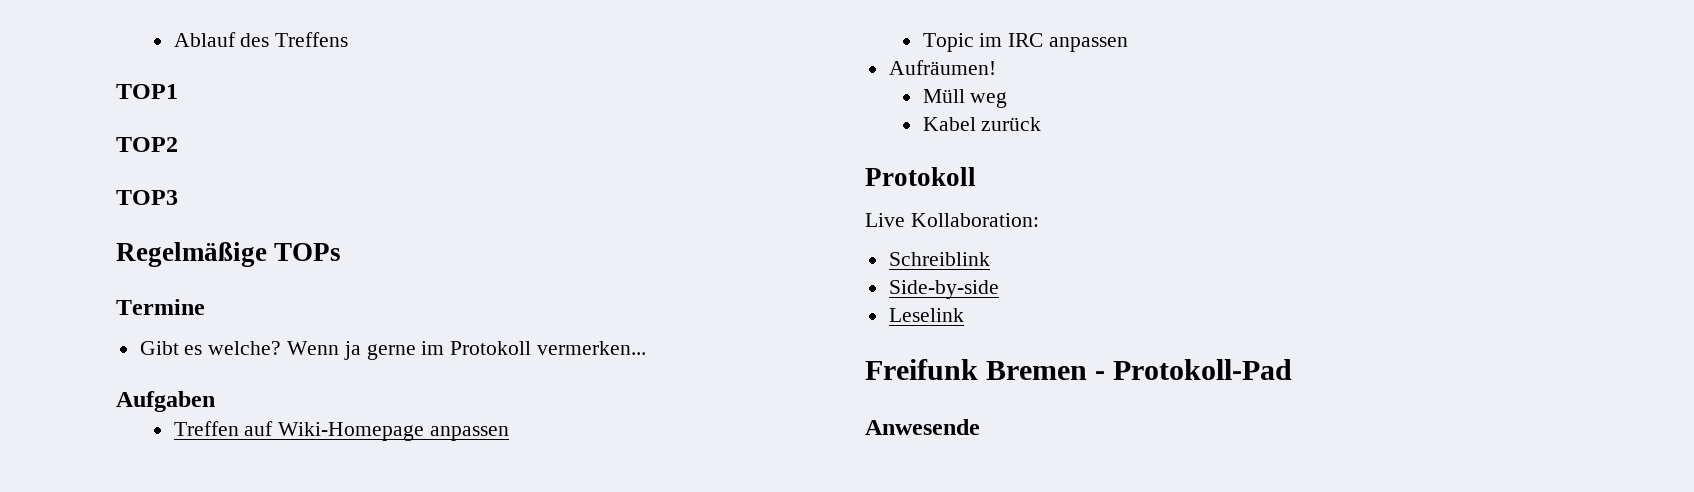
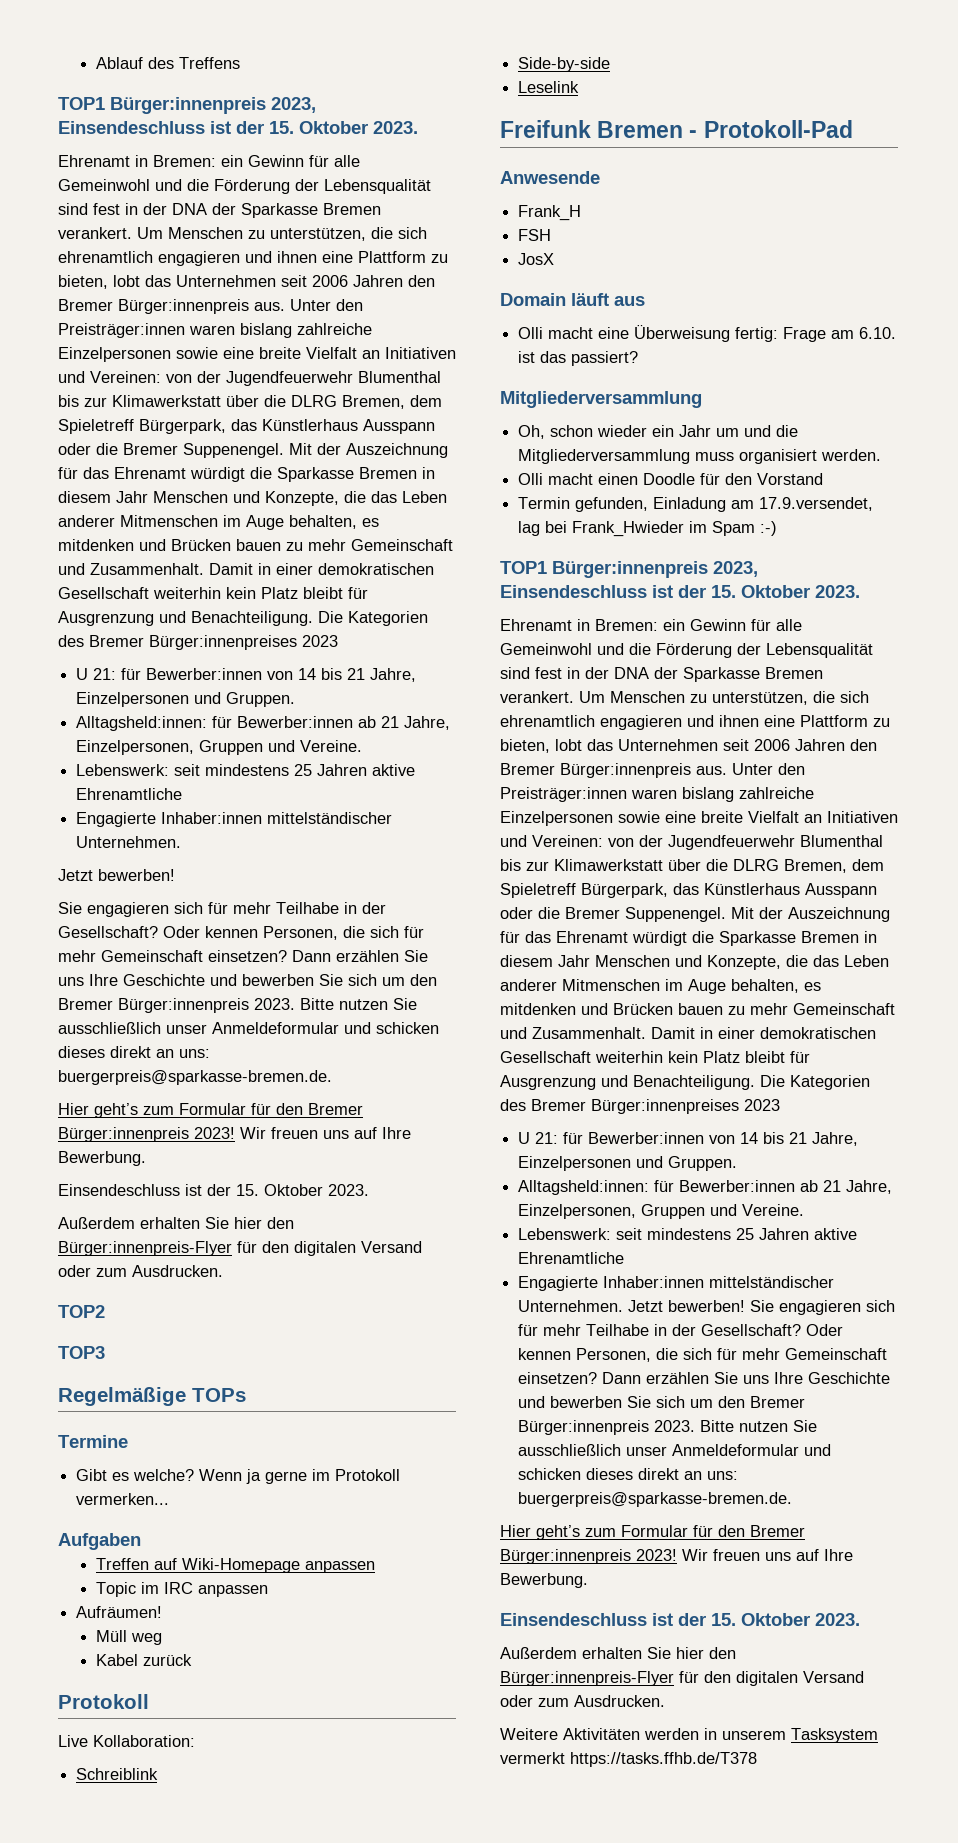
(178, 91) none -> [110,97,316,114] [58,121,418,134] [58,155,360,167] [58,179,431,194] [58,203,381,218] [58,227,427,241] [58,251,448,266] [58,275,435,289] [58,299,363,314] [58,323,372,338] [58,347,456,362] [58,371,441,386] [58,395,442,409] [58,419,435,434] [58,443,448,458] [58,467,435,482] [58,491,447,506] [58,515,379,530] [58,539,453,551] [58,563,434,575] [58,587,368,599] [58,611,428,626] [58,635,338,650] [76,668,417,682] [76,692,296,707] [76,716,451,731] [76,740,363,755] [76,764,416,776] [76,788,183,800] [76,812,393,827] [76,836,182,848] [58,869,175,881] [58,902,386,917] [58,926,424,940] [58,950,428,962] [58,974,437,986] [58,998,417,1013] [58,1022,439,1034] [58,1046,210,1058] [58,1070,332,1085] [58,1103,363,1118] [58,1127,411,1142] [58,1151,146,1166] [58,1184,369,1196] [58,1217,294,1229] [58,1241,422,1256] [58,1265,223,1277] Bürger:innenpreis 2023, Einsendeschluss ist der 15. Oktober 2023. // Ehrenamt in Bremen: ein Gewinn für alle Gemeinwohl und die Förderung der Lebensqualität sind fest in der DNA der Sparkasse Bremen verankert. Um Menschen zu unterstützen, die sich ehrenamtlich engagieren und ihnen eine Plattform zu bieten, lobt das Unternehmen seit 2006 Jahren den Bremer Bürger:innenpreis aus. Unter den Preisträger:innen waren bislang zahlreiche Einzelpersonen sowie eine breite Vielfalt an Initiativen und Vereinen: von der Jugendfeuerwehr Blumenthal bis zur Klimawerkstatt über die DLRG Bremen, dem Spieletreff Bürgerpark, das Künstlerhaus Ausspann oder die Bremer Suppenengel. Mit der Auszeichnung für das Ehrenamt würdigt die Sparkasse Bremen in diesem Jahr Menschen und Konzepte, die das Leben anderer Mitmenschen im Auge behalten, es mitdenken und Brücken bauen zu mehr Gemeinschaft und Zusammenhalt. Damit in einer demokratischen Gesellschaft weiterhin kein Platz bleibt für Ausgrenzung und Benachteiligung. Die Kategorien des Bremer Bürger:innenpreises 2023 // U 21: für Bewerber:innen von 14 bis 21 Jahre, Einzelpersonen und Gruppen. // Alltagsheld:innen: für Bewerber:innen ab 21 Jahre, Einzelpersonen, Gruppen und Vereine. // Lebenswerk: seit mindestens 25 Jahren aktive Ehrenamtliche // Engagierte Inhaber:innen mittelständischer Unternehmen. // Jetzt bewerben! // Sie engagieren sich für mehr Teilhabe in der Gesellschaft? Oder kennen Personen, die sich für mehr Gemeinschaft einsetzen? Dann erzählen Sie uns Ihre Geschichte und bewerben Sie sich um den Bremer Bürger:innenpreis 2023. Bitte nutzen Sie ausschließlich unser Anmeldeformular und schicken dieses direkt an uns: buergerpreis@sparkasse-bremen.de. // Hier geht’s zum Formular für den Bremer Bürger:innenpreis 2023! Wir freuen uns auf Ihre Bewerbung. // Einsendeschluss ist der 15. Oktober 2023. // Außerdem erhalten Sie hier den Bürger:innenpreis-Flyer für den digitalen Versand oder zum Ausdrucken.
(980, 427) none -> [518,205,582,221] [518,229,552,241] [518,253,555,265] [500,293,645,306] [518,325,897,342] [518,351,639,366] [500,391,702,408] [518,425,799,439] [518,449,882,464] [518,473,824,485] [518,497,874,512] [518,521,778,537] [500,561,758,578] [500,585,860,598] [500,619,802,631] [500,643,873,658] [500,667,823,682] [500,691,869,705] [500,715,890,730] [500,739,877,753] [500,763,805,778] [500,787,814,802] [500,811,898,826] [500,835,883,850] [500,859,884,873] [500,883,877,898] [500,907,890,922] [500,931,877,946] [500,955,889,970] [500,979,821,994] [500,1003,895,1015] [500,1027,876,1039] [500,1051,810,1063] [500,1075,870,1090] [500,1099,780,1114] [518,1132,859,1146] [518,1156,738,1171] [518,1180,893,1195] [518,1204,805,1219] [518,1228,858,1240] [518,1252,625,1264] [518,1276,835,1291] [518,1300,896,1315] [518,1324,844,1336] [518,1348,888,1362] [518,1372,891,1384] [518,1396,806,1408] [518,1420,818,1435] [518,1444,832,1456] [518,1468,739,1480] [518,1492,793,1507] [500,1525,805,1540] [500,1549,853,1564] [500,1573,588,1588] [500,1613,860,1626] [500,1647,736,1659] [500,1671,864,1686] [500,1695,665,1707] [500,1728,878,1743] [500,1752,757,1767] // Frank_H // FSH // JosX // Domain läuft aus // Olli macht eine Überweisung fertig: Frage am 6.10. ist das passiert? // Mitgliederversammlung // Oh, schon wieder ein Jahr um und die Mitgliederversammlung muss organisiert werden. // Olli macht einen Doodle für den Vorstand // Termin gefunden, Einladung am 17.9.versendet, lag bei Frank_Hwieder im Spam :-) // TOP1 Bürger:innenpreis 2023, Einsendeschluss ist der 15. Oktober 2023. // Ehrenamt in Bremen: ein Gewinn für alle Gemeinwohl und die Förderung der Lebensqualität sind fest in der DNA der Sparkasse Bremen verankert. Um Menschen zu unterstützen, die sich ehrenamtlich engagieren und ihnen eine Plattform zu bieten, lobt das Unternehmen seit 2006 Jahren den Bremer Bürger:innenpreis aus. Unter den Preisträger:innen waren bislang zahlreiche Einzelpersonen sowie eine breite Vielfalt an Initiativen und Vereinen: von der Jugendfeuerwehr Blumenthal bis zur Klimawerkstatt über die DLRG Bremen, dem Spieletreff Bürgerpark, das Künstlerhaus Ausspann oder die Bremer Suppenengel. Mit der Auszeichnung für das Ehrenamt würdigt die Sparkasse Bremen in diesem Jahr Menschen und Konzepte, die das Leben anderer Mitmenschen im Auge behalten, es mitdenken und Brücken bauen zu mehr Gemeinschaft und Zusammenhalt. Damit in einer demokratischen Gesellschaft weiterhin kein Platz bleibt für Ausgrenzung und Benachteiligung. Die Kategorien des Bremer Bürger:innenpreises 2023 // U 21: für Bewerber:innen von 14 bis 21 Jahre, Einzelpersonen und Gruppen. // Alltagsheld:innen: für Bewerber:innen ab 21 Jahre, Einzelpersonen, Gruppen und Vereine. // Lebenswerk: seit mindestens 25 Jahren aktive Ehrenamtliche // Engagierte Inhaber:innen mittelständischer Unternehmen. Jetzt bewerben! Sie engagieren sich für mehr Teilhabe in der Gesellschaft? Oder kennen Personen, die sich für mehr Gemeinschaft einsetzen? Dann erzählen Sie uns Ihre Geschichte und bewerben Sie sich um den Bremer Bürger:innenpreis 2023. Bitte nutzen Sie ausschließlich unser Anmeldeformular und schicken dieses direkt an uns: buergerpreis@sparkasse-bremen.de. // Hier geht’s zum Formular für den Bremer Bürger:innenpreis 2023! Wir freuen uns auf Ihre Bewerbung. // Einsendeschluss ist der 15. Oktober 2023. // Außerdem erhalten Sie hier den Bürger:innenpreis-Flyer für den digitalen Versand oder zum Ausdrucken. // Weitere Aktivitäten werden in unserem Tasksystem vermerkt https://tasks.ffhb.de/T378

